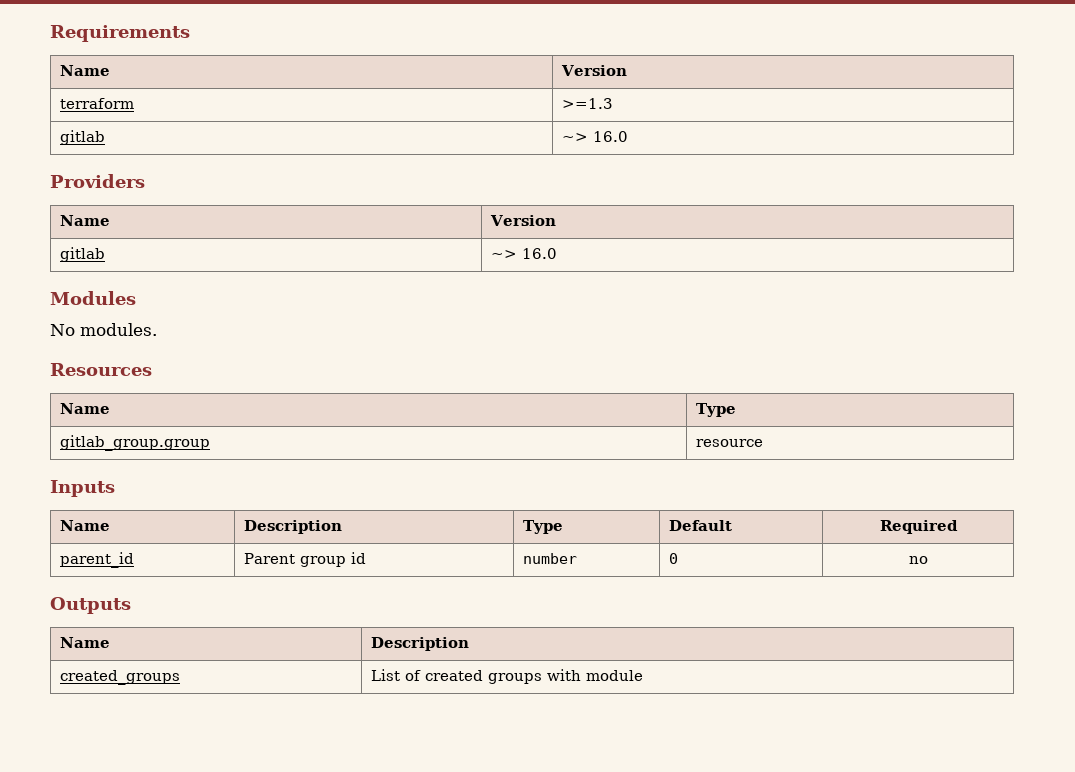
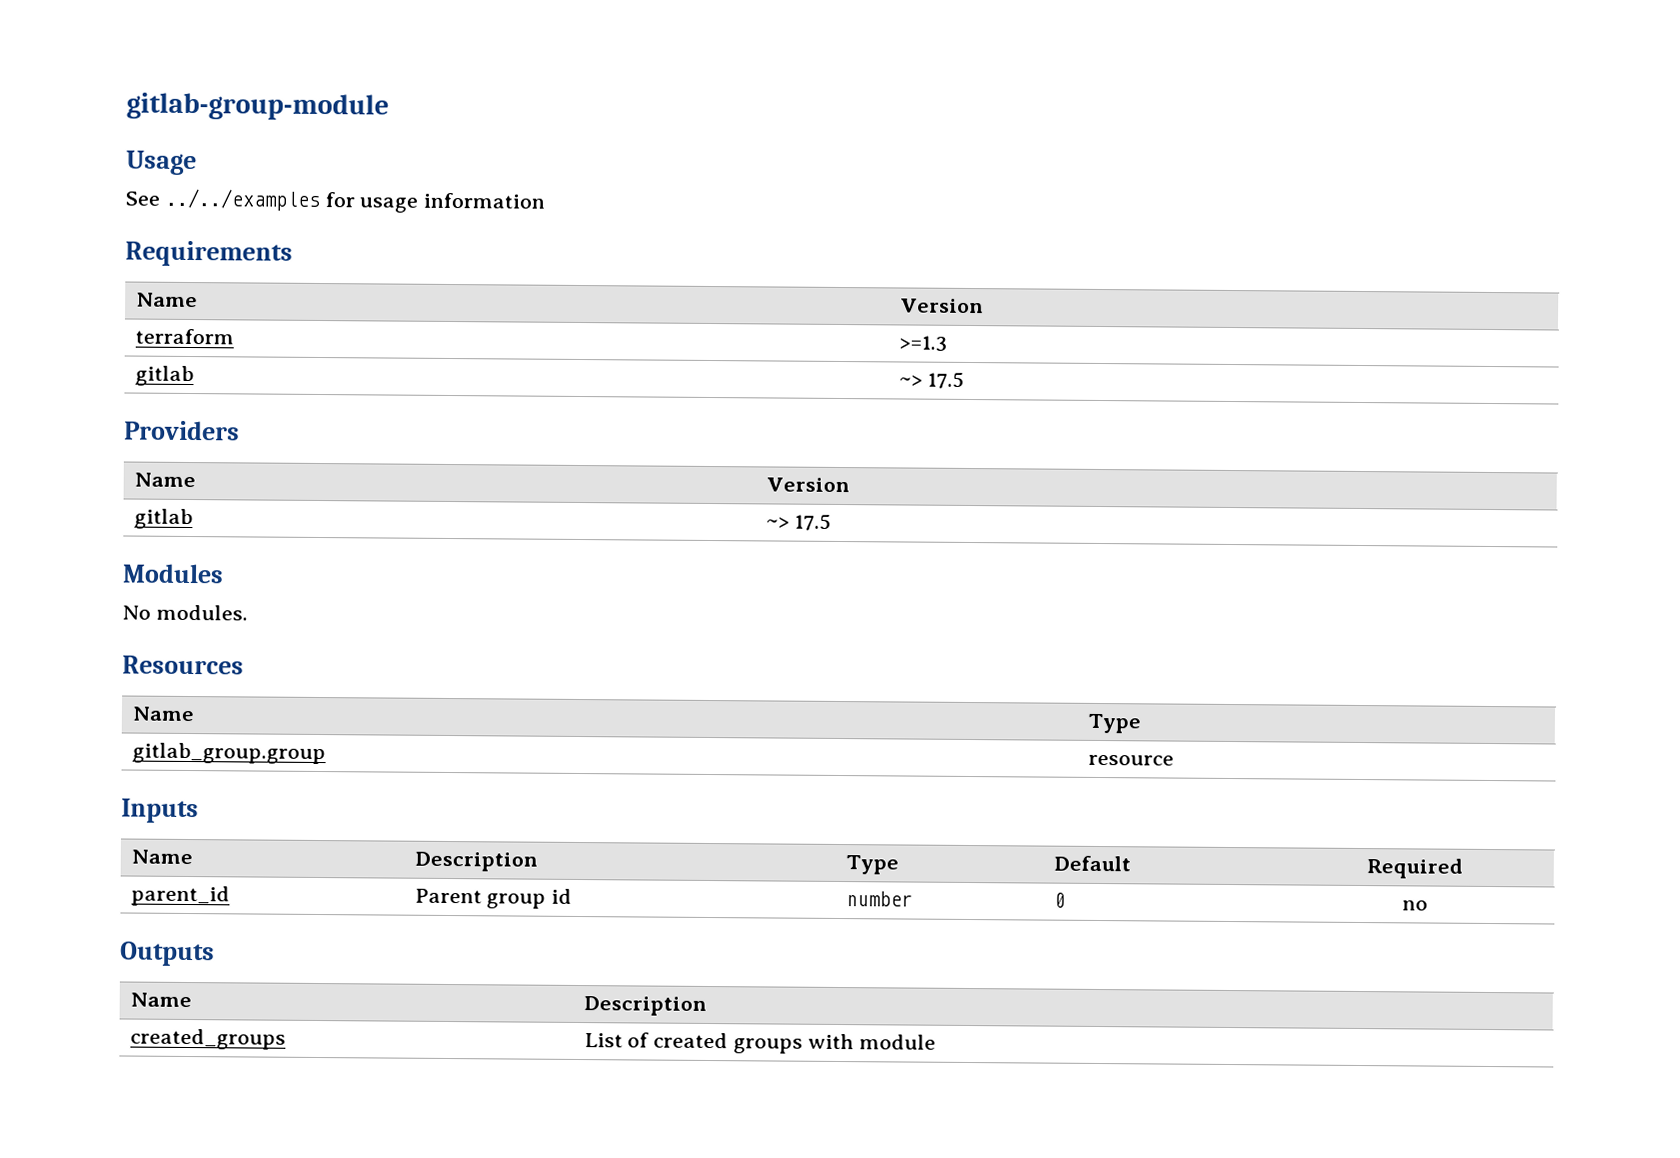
(50, 33) none -> [126,92,389,121] [126,150,197,176] [125,188,546,213] gitlab-group-module // Usage // See ../../examples for usage information //
[592,131,628,142] 16.0 -> [927,371,965,389] 17.5
[521,248,557,259] 16.0 -> [794,513,832,531] 17.5

